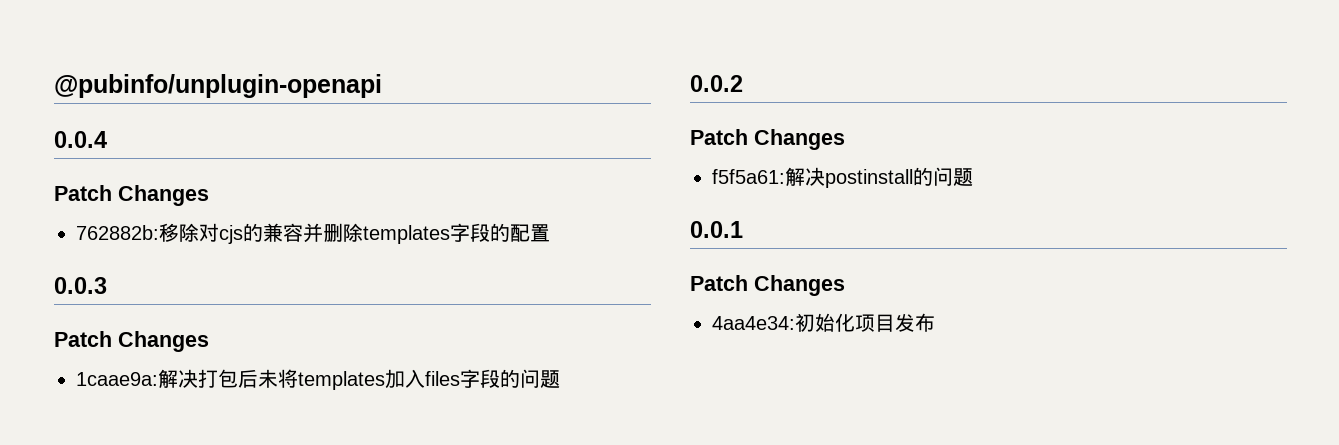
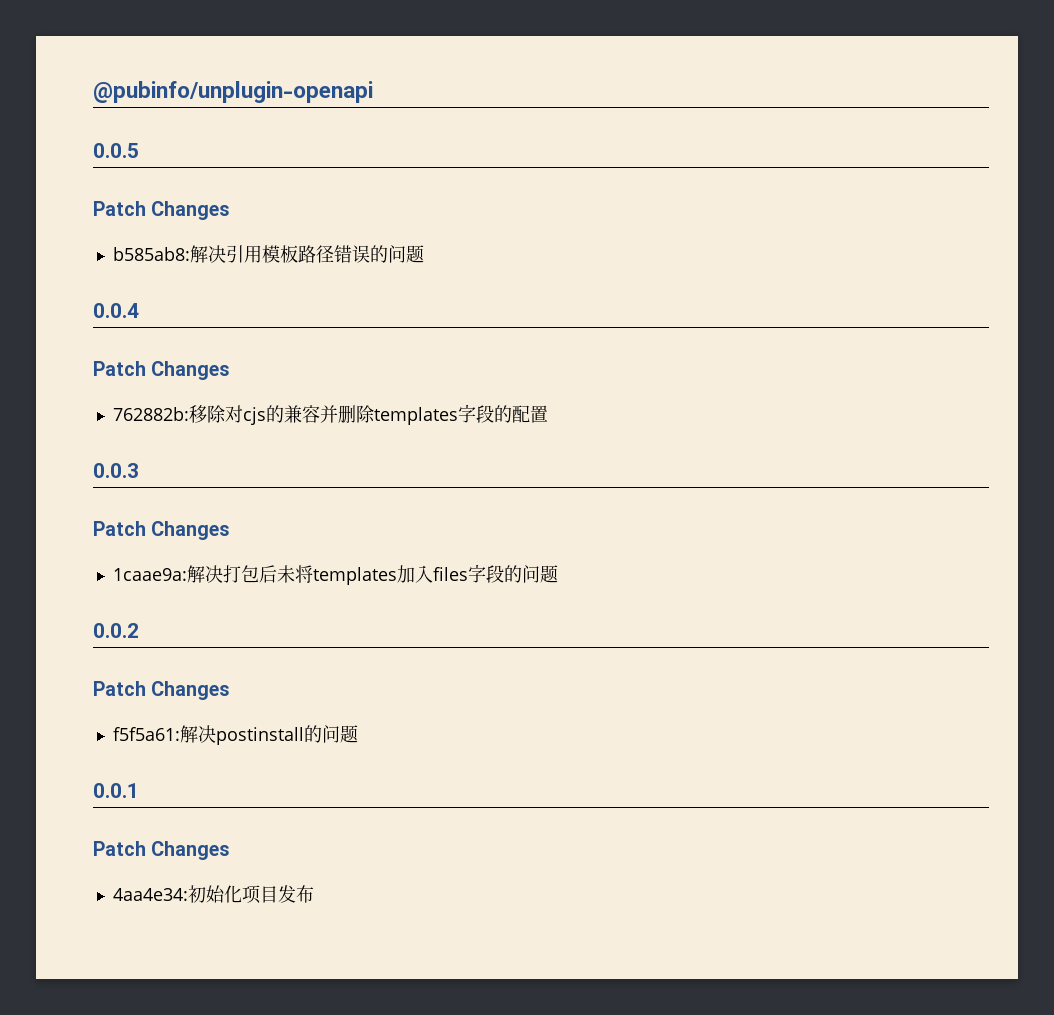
(382, 86) none -> [93,143,139,158] [93,201,230,220] [112,245,424,263] // 0.0.5 // Patch Changes // b585ab8:解决引用模板路径错误的问题

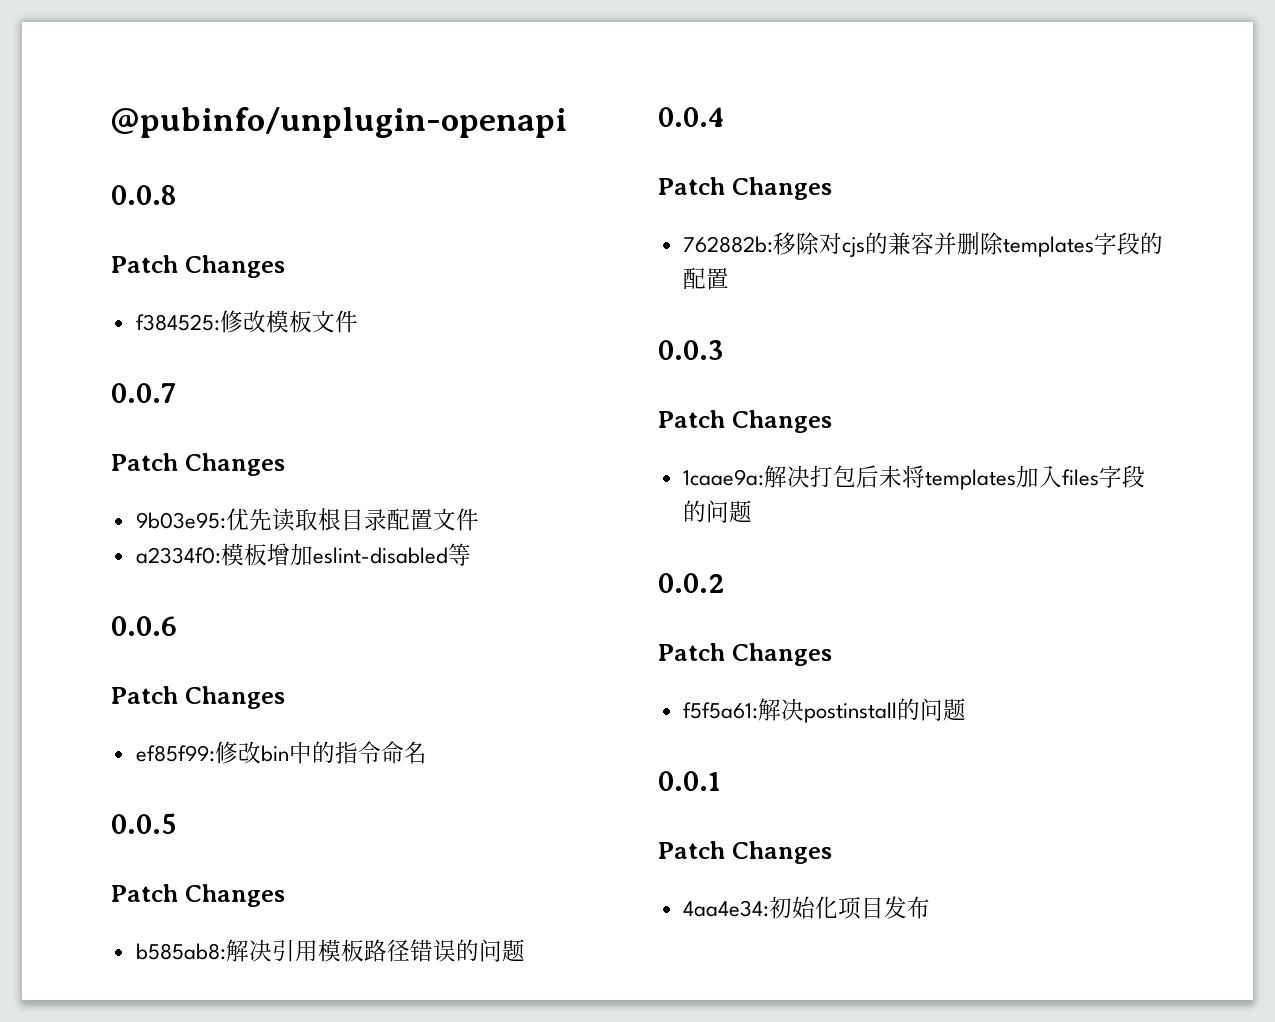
(373, 92) none -> [111,185,177,205] [111,255,285,278] [135,310,358,333] [111,383,176,403] [111,453,285,476] [135,508,479,532] [135,543,471,566] [111,616,177,636] [111,686,285,709] [135,741,427,764] // 0.0.8 // Patch Changes // f384525:修改模板文件 // 0.0.7 // Patch Changes // 9b03e95:优先读取根目录配置文件 // a2334f0:模板增加eslint-disabled等 // 0.0.6 // Patch Changes // ef85f99:修改bin中的指令命名

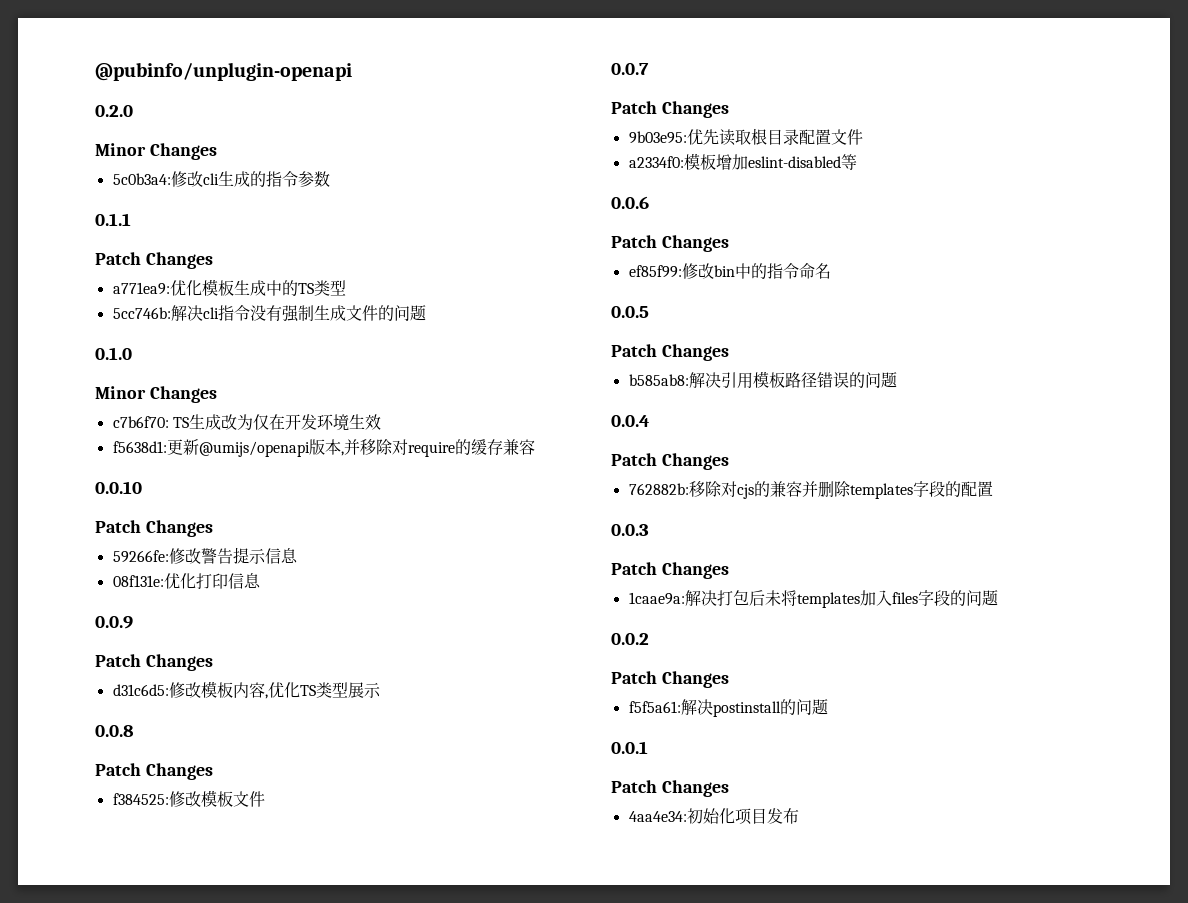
(567, 122) none -> [95,105,133,117] [95,143,217,160] [112,171,330,187] [95,213,131,226] [95,252,213,269] [112,279,346,296] [112,305,426,322] [95,347,132,360] [95,386,217,403] [112,414,381,431] [112,439,535,457] [95,481,142,494] [95,520,213,537] [112,547,298,564] [112,573,261,589] [95,616,133,629] [95,654,213,671] [112,681,381,699] // 0.2.0 // Minor Changes // 5c0b3a4:修改cli生成的指令参数 // 0.1.1 // Patch Changes // a771ea9:优化模板生成中的TS类型 // 5cc746b:解决cli指令没有强制生成文件的问题 // 0.1.0 // Minor Changes // c7b6f70: TS生成改为仅在开发环境生效 // f5638d1:更新@umijs/openapi版本,并移除对require的缓存兼容 // 0.0.10 // Patch Changes // 59266fe:修改警告提示信息 // 08f131e:优化打印信息 // 0.0.9 // Patch Changes // d31c6d5:修改模板内容,优化TS类型展示

